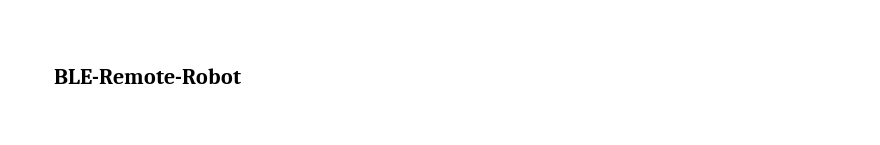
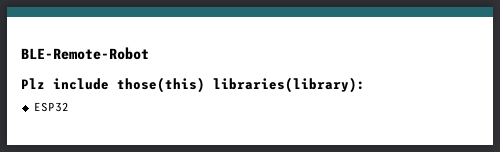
(241, 76) none -> [21,77,365,93] [33,102,69,112] // Plz include those(this) libraries(library): // ESP32

